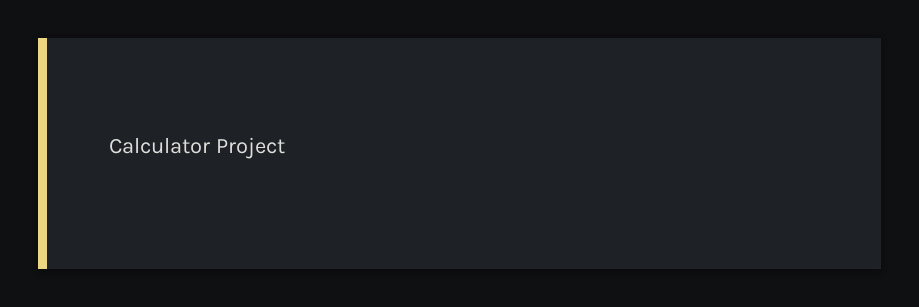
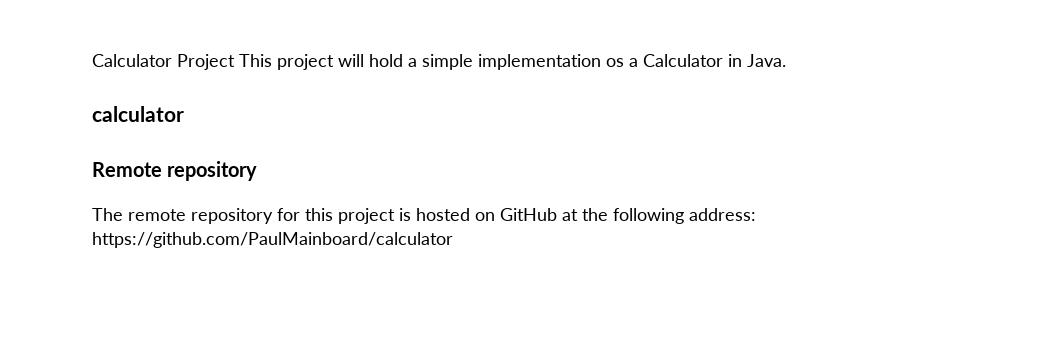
(285, 148) none -> [239,54,786,70] [92,106,184,122] [92,161,258,181] [92,208,756,224] [92,232,453,248] This project will hold a simple implementation os a Calculator in Java. // calculator // Remote repository // The remote repository for this project is hosted on GitHub at the following address: https://github.com/PaulMainboard/calculator

